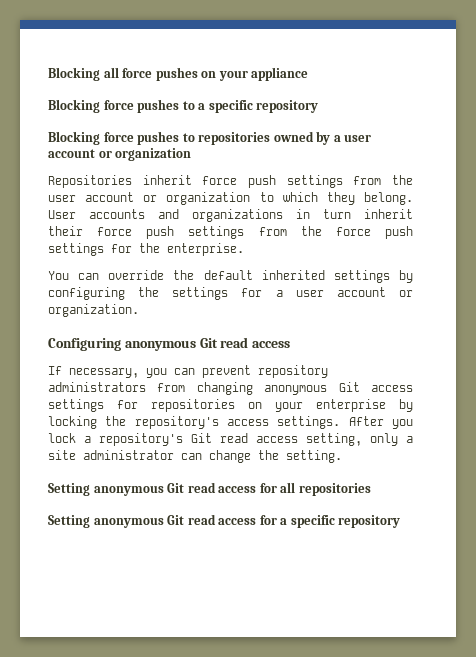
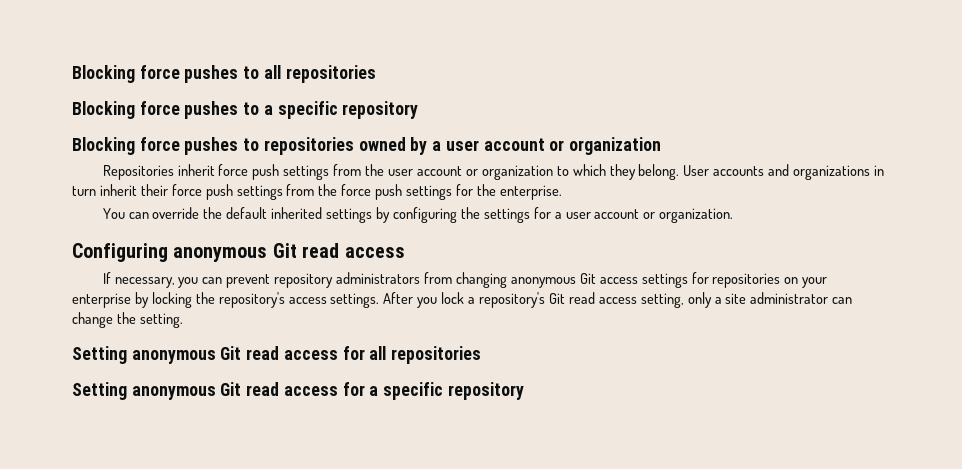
[48,67,309,81] Blocking all force pushes on your appliance -> [72,65,376,83] Blocking force pushes to all repositories

